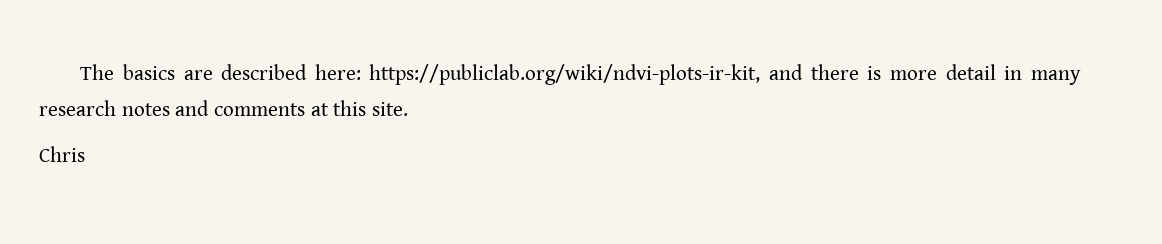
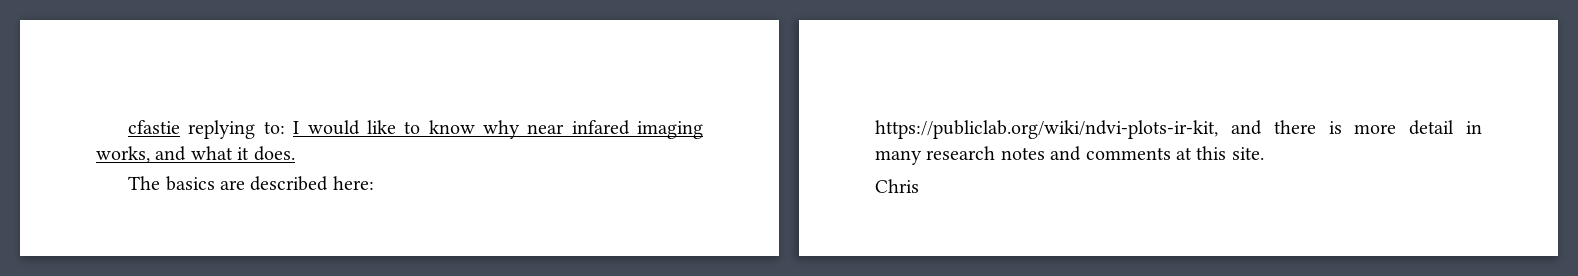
(80, 72) none -> [128,120,703,139] [96,146,295,163] cfastie replying to: I would like to know why near infared imaging works, and what it does. //

